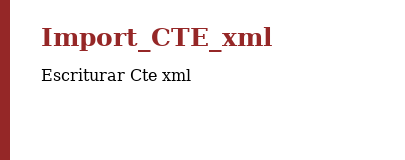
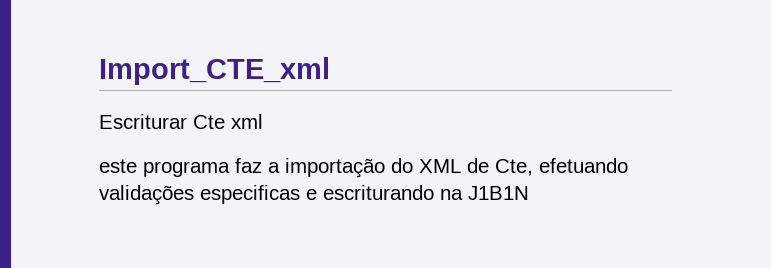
(191, 75) none -> [99,158,628,178] [99,185,529,205] // este programa faz a importação do XML de Cte, efetuando validações especificas e escriturando na J1B1N

